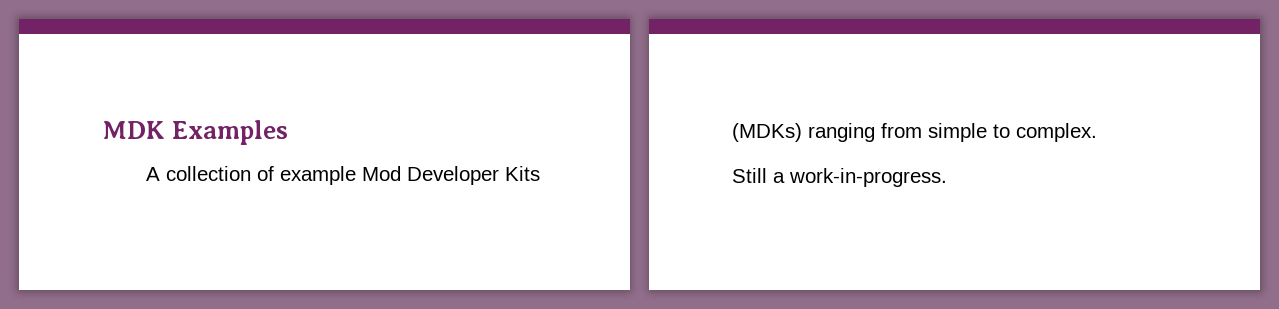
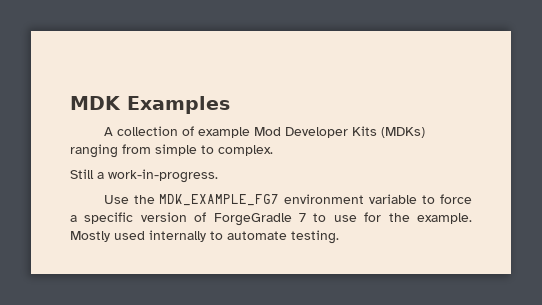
(947, 177) none -> [103,194,472,206] [70,212,472,226] [70,230,339,244] // Use the MDK_EXAMPLE_FG7 environment variable to force a specific version of ForgeGradle 7 to use for the example. Mostly used internally to automate testing.

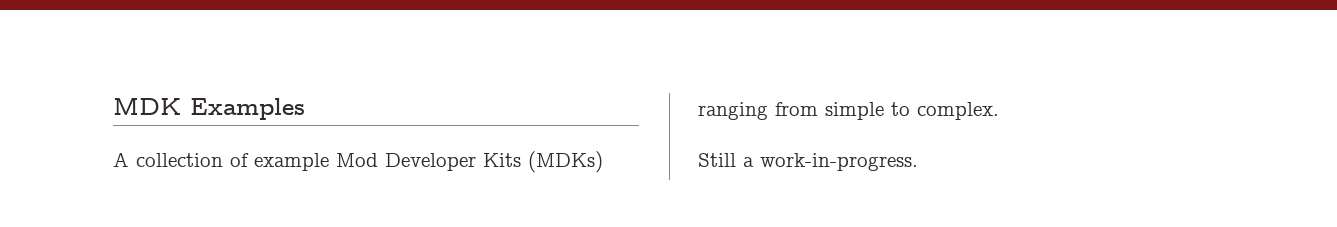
[103,194,472,206] [70,212,472,226] [70,230,339,244] // Use the MDK_EXAMPLE_FG7 environment variable to force a specific version of ForgeGradle 7 to use for the example. Mostly used internally to automate testing. -> (918, 162) none

